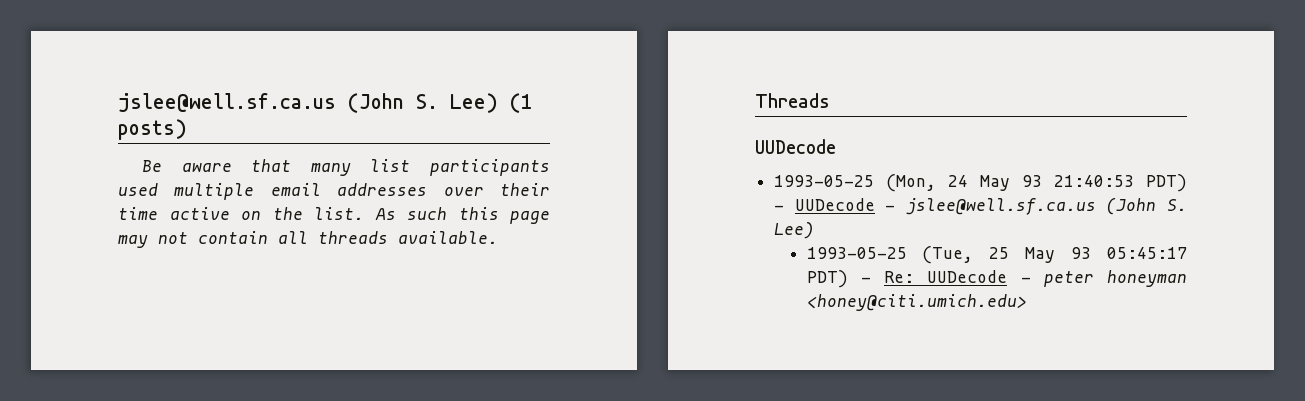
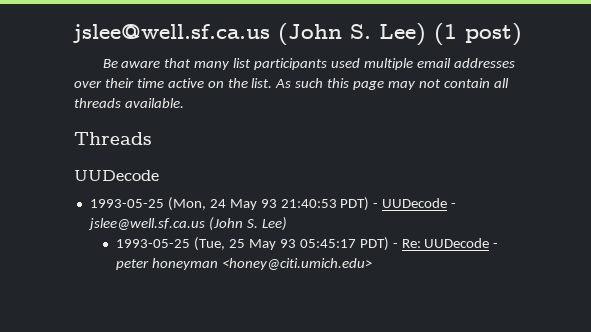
[118,119,187,140] posts) -> [465,23,522,46] post)

